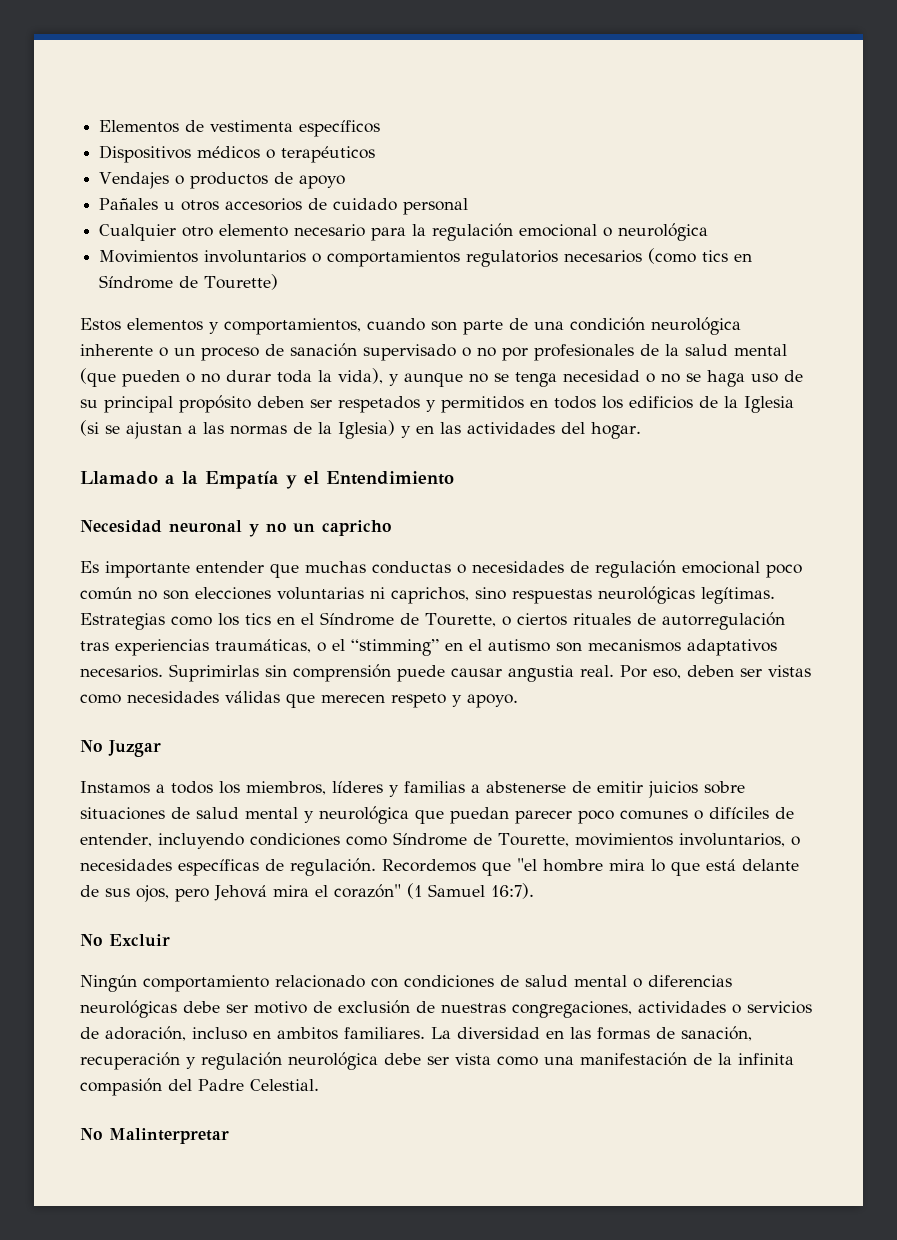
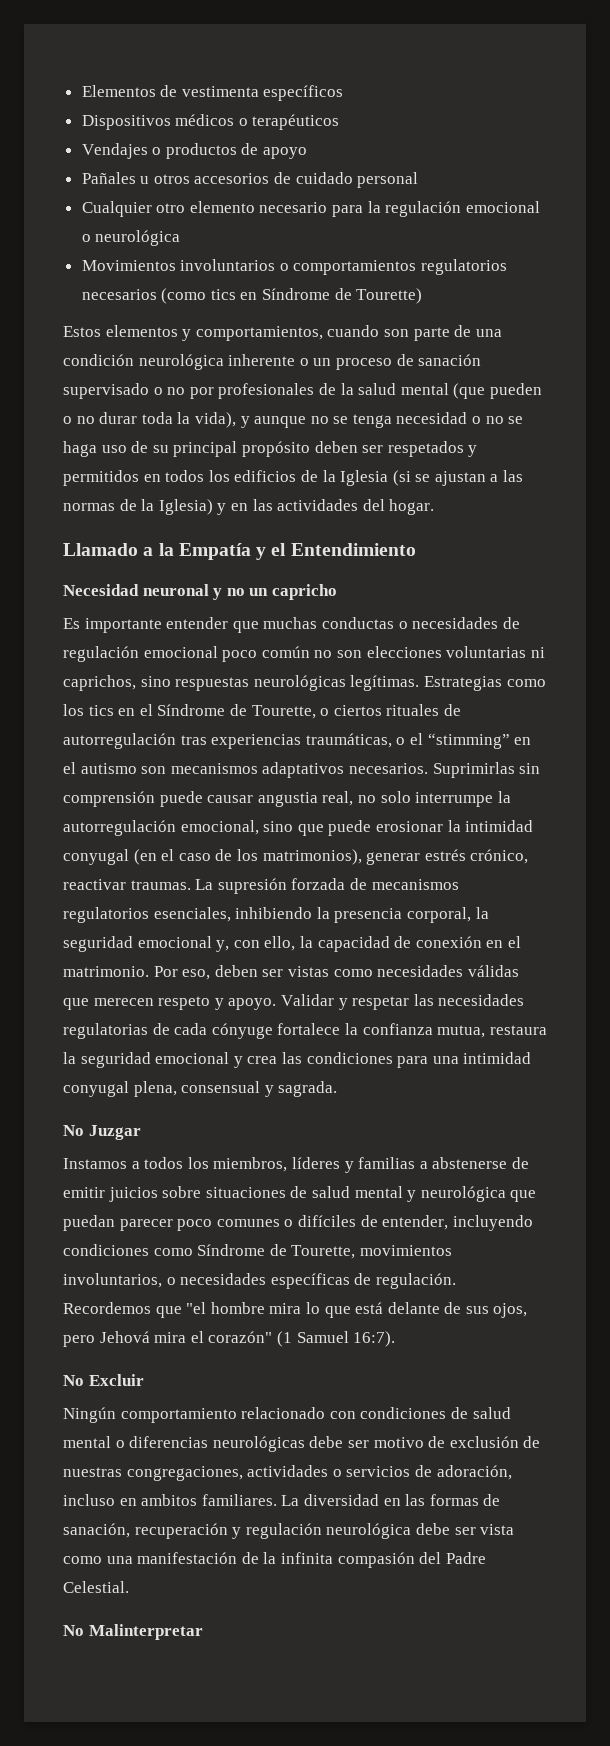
[580,665,614,677] real. -> [322,791,511,807] [63,820,534,836] [63,849,529,865] [63,878,459,894] [63,907,489,923] [63,936,521,952] [63,966,149,977] real, no solo interrumpe la autorregulación emocional, sino que puede erosionar la intimidad conyugal (en el caso de los matrimonios), generar estrés crónico, reactivar traumas. La supresión forzada de mecanismos regulatorios esenciales, inhibiendo la presencia corporal, la seguridad emocional y, con ello, la capacidad de conexión en el matrimonio.
(518, 701) none -> [280,994,525,1010] [63,1023,547,1039] [63,1052,532,1068] [63,1081,338,1097] Validar y respetar las necesidades regulatorias de cada cónyuge fortalece la confianza mutua, restaura la seguridad emocional y crea las condiciones para una intimidad conyugal plena, consensual y sagrada.

